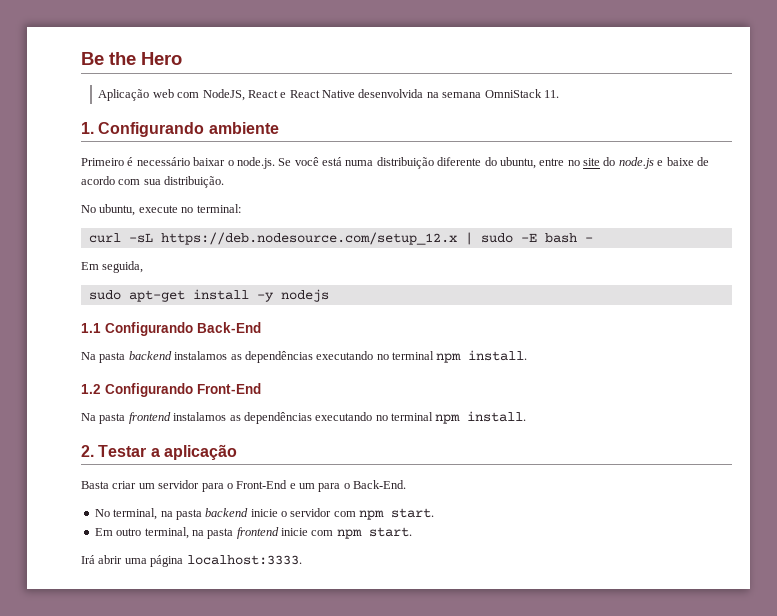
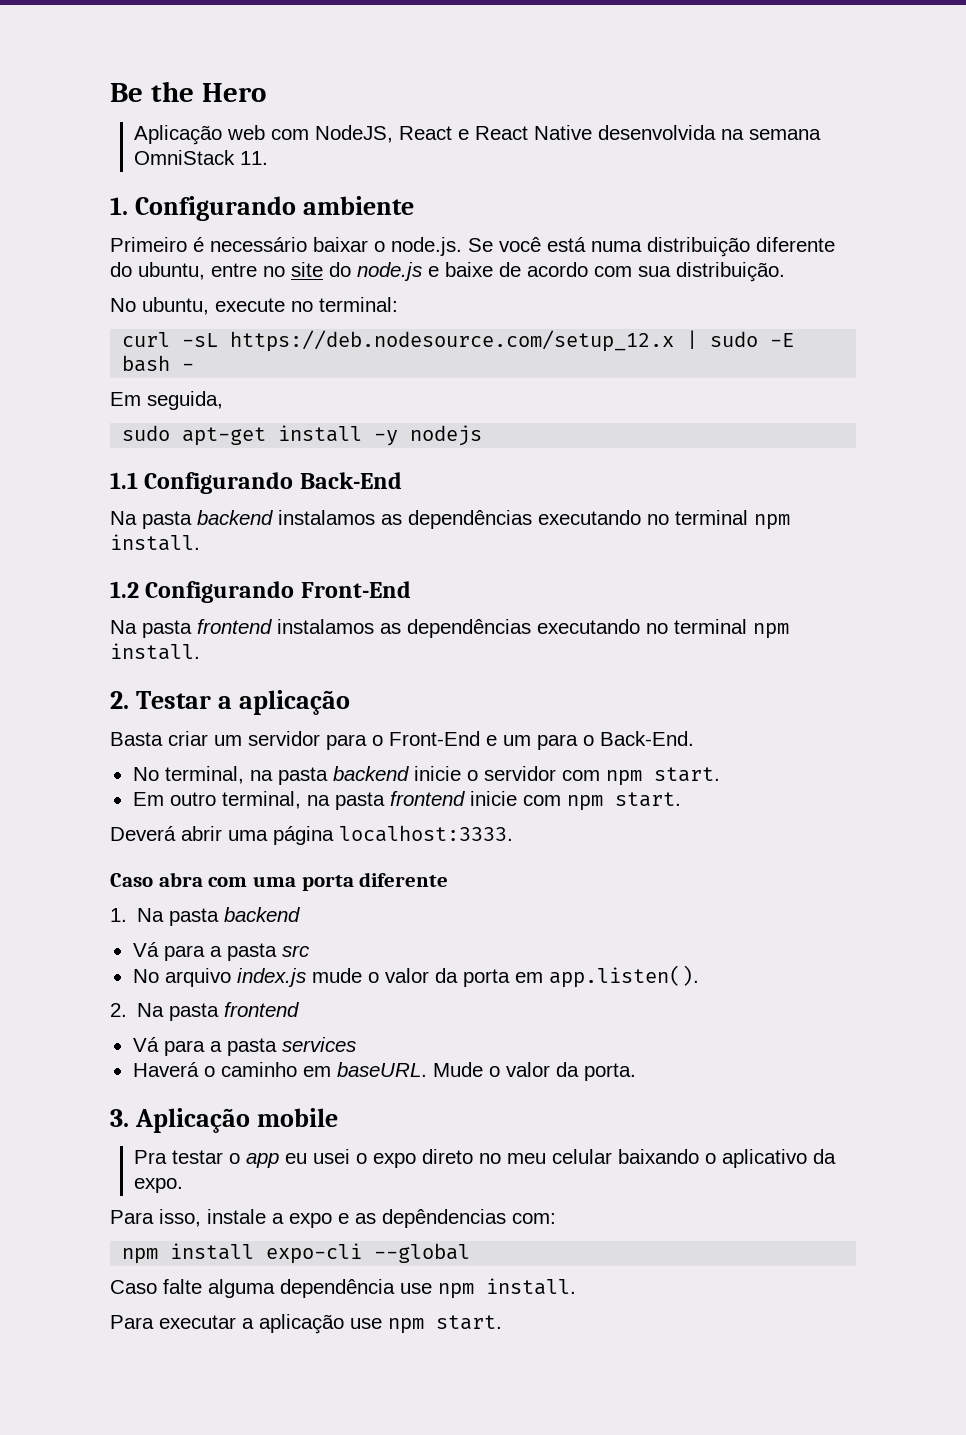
[81,555,95,564] Irá -> [110,826,176,841] Deverá
(302, 560) none -> [110,872,449,891] [110,907,301,926] [132,942,310,961] [132,965,699,988] [110,1002,300,1021] [132,1037,356,1056] [132,1062,636,1081] [110,1108,339,1133] [133,1149,836,1168] [133,1178,183,1193] [110,1209,556,1228] [122,1243,471,1264] [110,1278,576,1299] [110,1314,502,1334] // Caso abra com uma porta diferente // 1. Na pasta backend // Vá para a pasta src // No arquivo index.js mude o valor da porta em app.listen(). // 2. Na pasta frontend // Vá para a pasta services // Haverá o caminho em baseURL. Mude o valor da porta. // 3. Aplicação mobile // Pra testar o app eu usei o expo direto no meu celular baixando o aplicativo da expo. // Para isso, instale a expo e as depêndencias com: // npm install expo-cli --global // Caso falte alguma dependência use npm install. // Para executar a aplicação use npm start.

